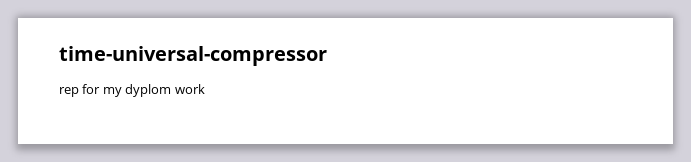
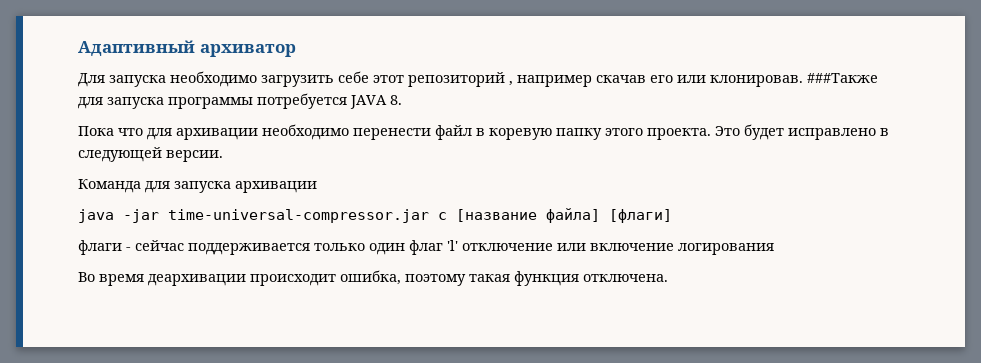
[59,46,327,66] [59,84,205,97] time-universal-compressor // rep for my dyplom work -> [78,40,296,57] [78,71,878,87] [78,93,402,109] [78,124,889,140] [78,147,223,162] [78,179,317,193] [78,208,672,223] [78,240,774,255] [78,270,668,286] Адаптивный архиватор // Для запуска необходимо загрузить себе этот репозиторий , например скачав его или клонировав. ###Также для запуска программы потребуется JAVA 8. // Пока что для архивации необходимо перенести файл в коревую папку этого проекта. Это будет исправлено в следующей версии. // Команда для запуска архивации // java -jar time-universal-compressor.jar c [название файла] [флаги] // флаги - сейчас поддерживается только один флаг 'l' отключение или включение логирования // Во время деархивации происходит ошибка, поэтому такая функция отключена.

